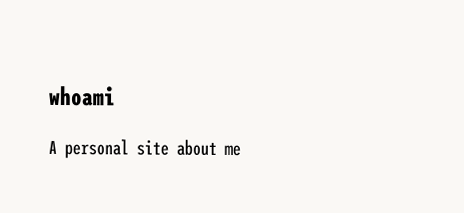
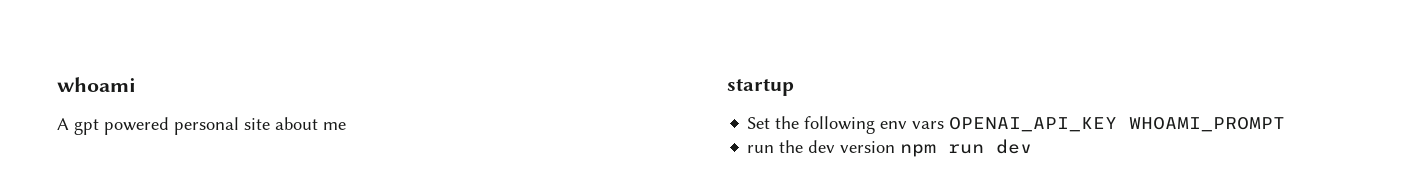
(57, 147) none -> [74,117,169,135] gpt powered
(241, 150) none -> [727,78,794,96] [747,116,1286,134] [747,139,1033,157] // startup // Set the following env vars OPENAI_API_KEY WHOAMI_PROMPT // run the dev version npm run dev

